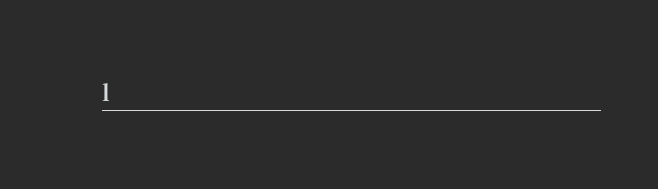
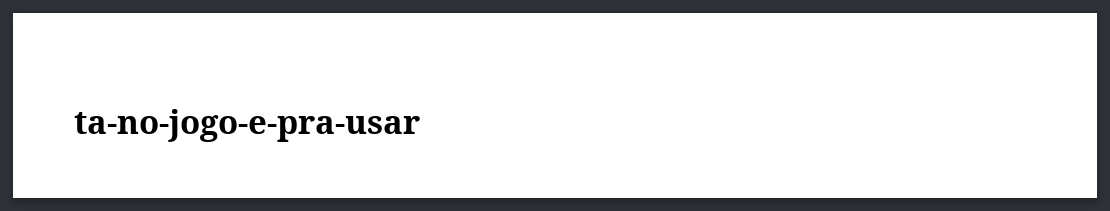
[102,83,110,101] l -> [74,109,420,142] ta-no-jogo-e-pra-usar

